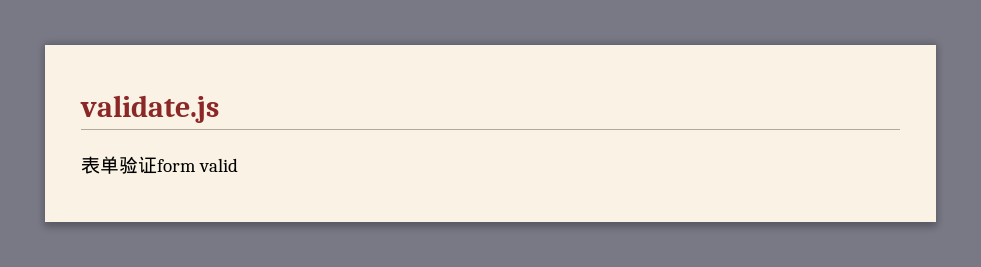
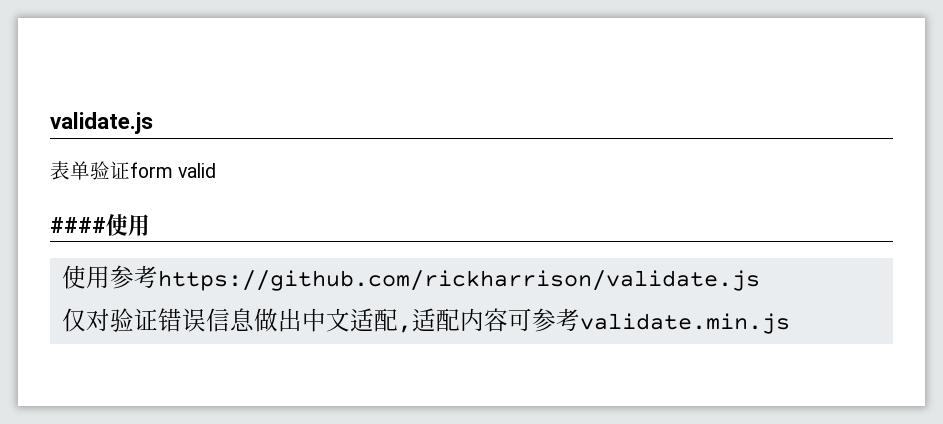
(239, 165) none -> [50,214,150,236] [61,265,760,291] [61,308,790,334] // ####使用 // 使用参考https://github.com/rickharrison/validate.js // 仅对验证错误信息做出中文适配,适配内容可参考validate.min.js

